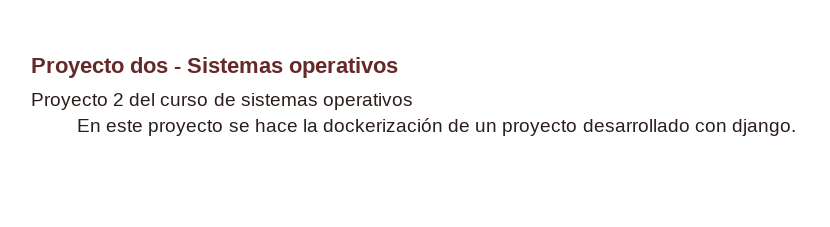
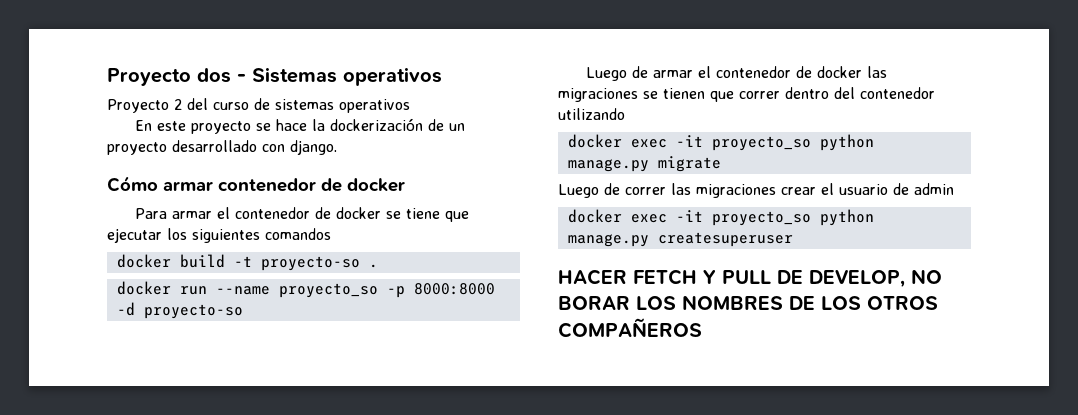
(796, 127) none -> [107,176,405,192] [134,207,469,222] [107,228,331,243] [116,254,378,271] [116,281,495,298] [116,302,243,319] [585,66,887,81] [558,87,935,102] [558,108,625,120] [567,134,874,151] [567,156,721,172] [558,183,954,198] [567,209,874,226] [567,232,793,247] [558,269,942,288] [558,295,938,310] [558,318,702,338] // Cómo armar contenedor de docker // Para armar el contenedor de docker se tiene que ejecutar los siguientes comandos // docker build -t proyecto-so . // docker run --name proyecto_so -p 8000:8000 -d proyecto-so // Luego de armar el contenedor de docker las migraciones se tienen que correr dentro del contenedor utilizando // docker exec -it proyecto_so python manage.py migrate // Luego de correr las migraciones crear el usuario de admin // docker exec -it proyecto_so python manage.py createsuperuser // HACER FETCH Y PULL DE DEVELOP, NO BORAR LOS NOMBRES DE LOS OTROS COMPAÑEROS

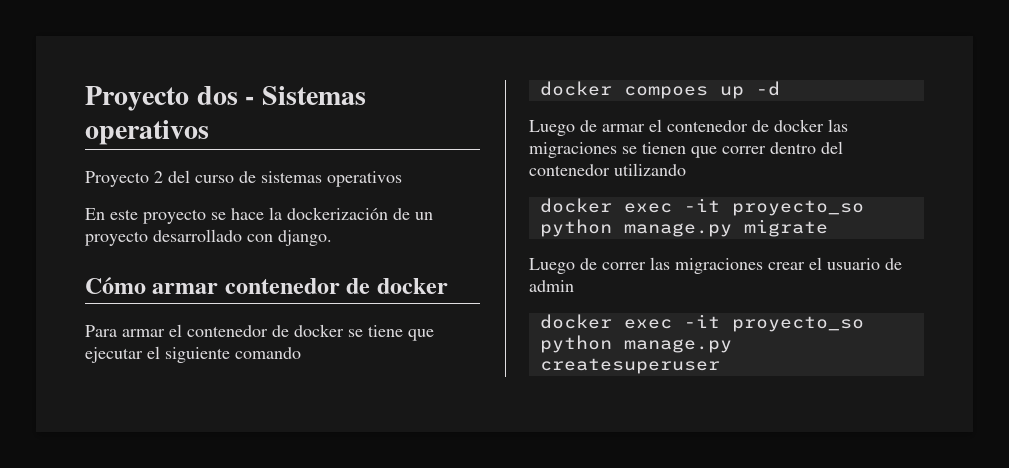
[167,228,331,243] [116,254,378,271] [116,281,495,298] los siguientes comandos // docker build -t proyecto-so . // docker run --name proyecto_so -p 8000:8000 -> [147,346,301,363] [539,81,744,99] el siguiente comando // docker compoes up
[143,304,243,319] proyecto-so -> (780, 88) none
[558,269,942,288] [558,295,938,310] [558,318,702,338] // HACER FETCH Y PULL DE DEVELOP, NO BORAR LOS NOMBRES DE LOS OTROS COMPAÑEROS -> (720, 366) none

